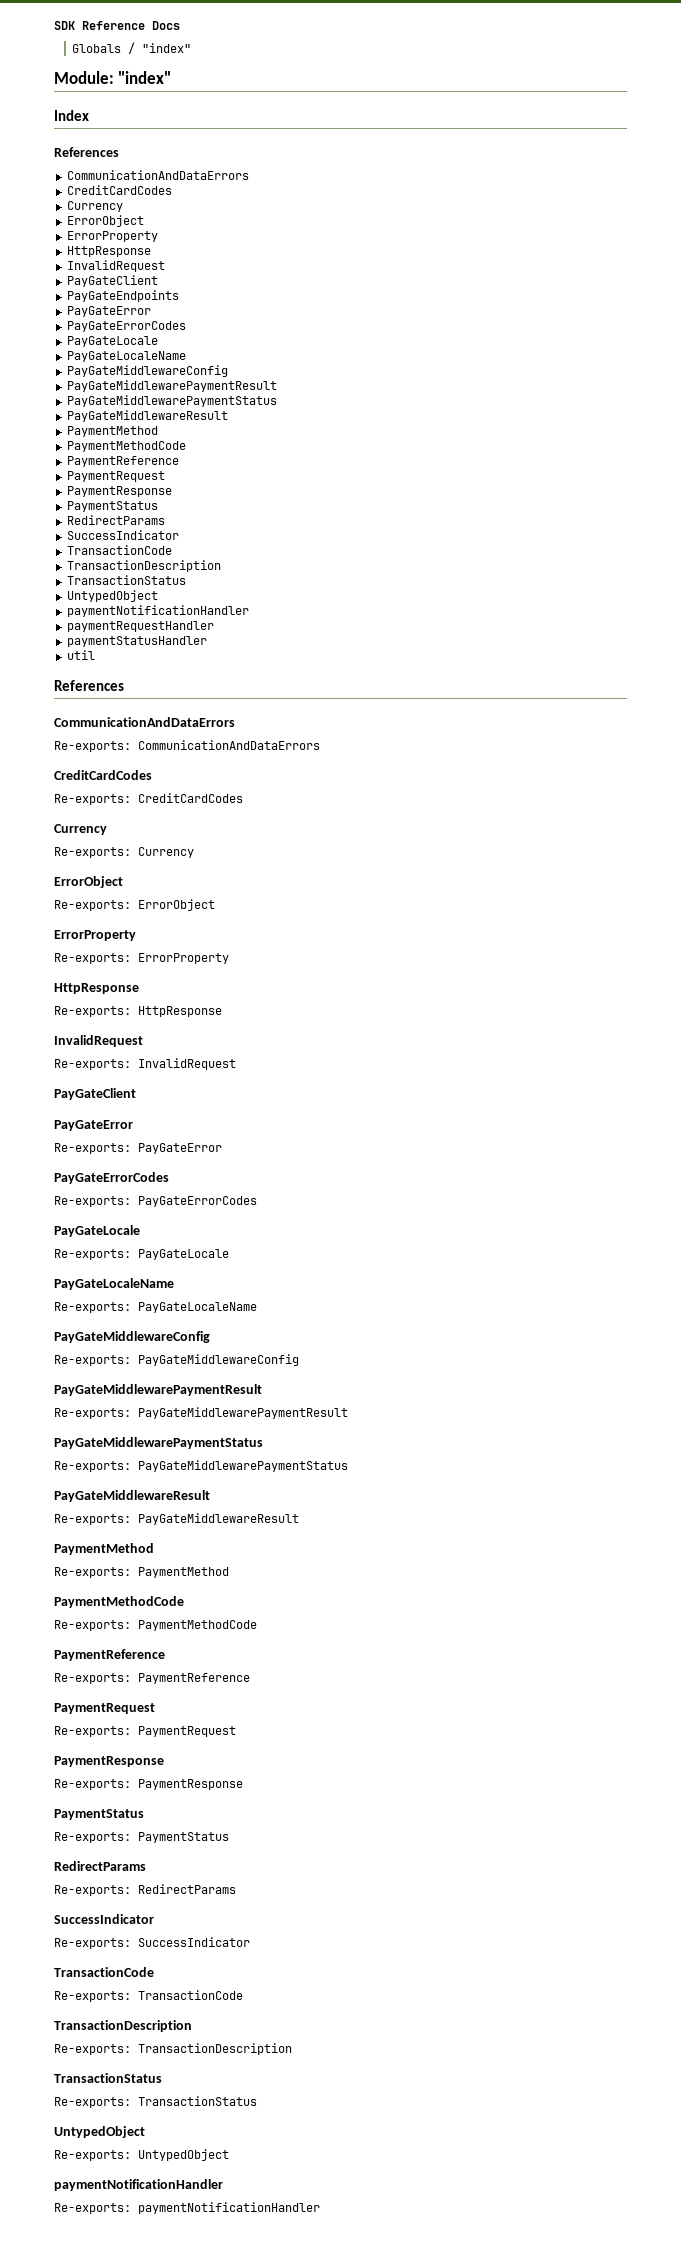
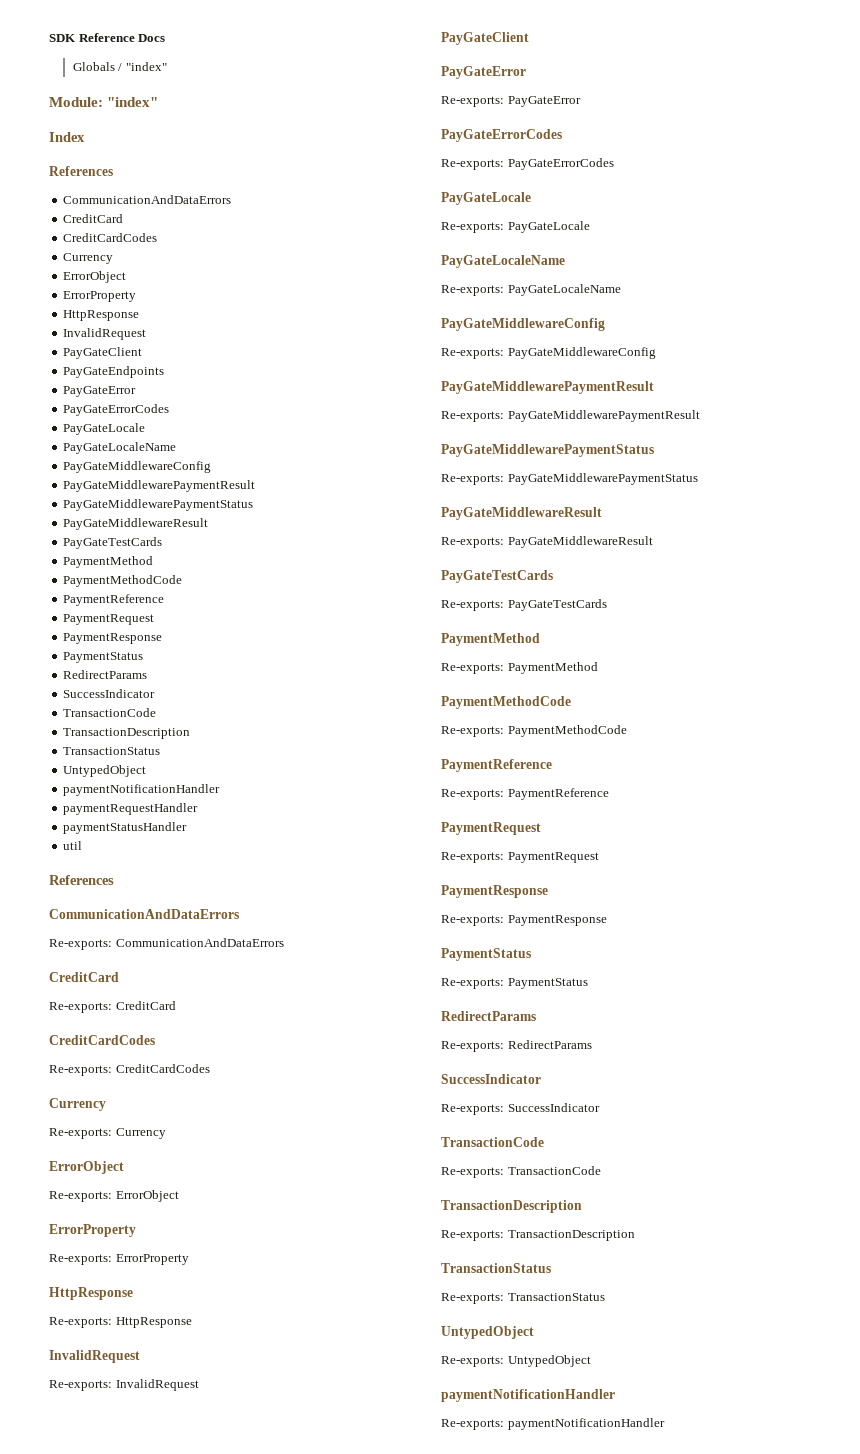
(249, 175) none -> [63,214,124,223] // CreditCard
(228, 416) none -> [63,537,163,549] // PayGateTestCards
(320, 745) none -> [49,972,119,982] [49,1001,176,1013] // CreditCard // Re-exports: CreditCard
(299, 1519) none -> [441,570,553,583] [441,599,607,611] // PayGateTestCards // Re-exports: PayGateTestCards

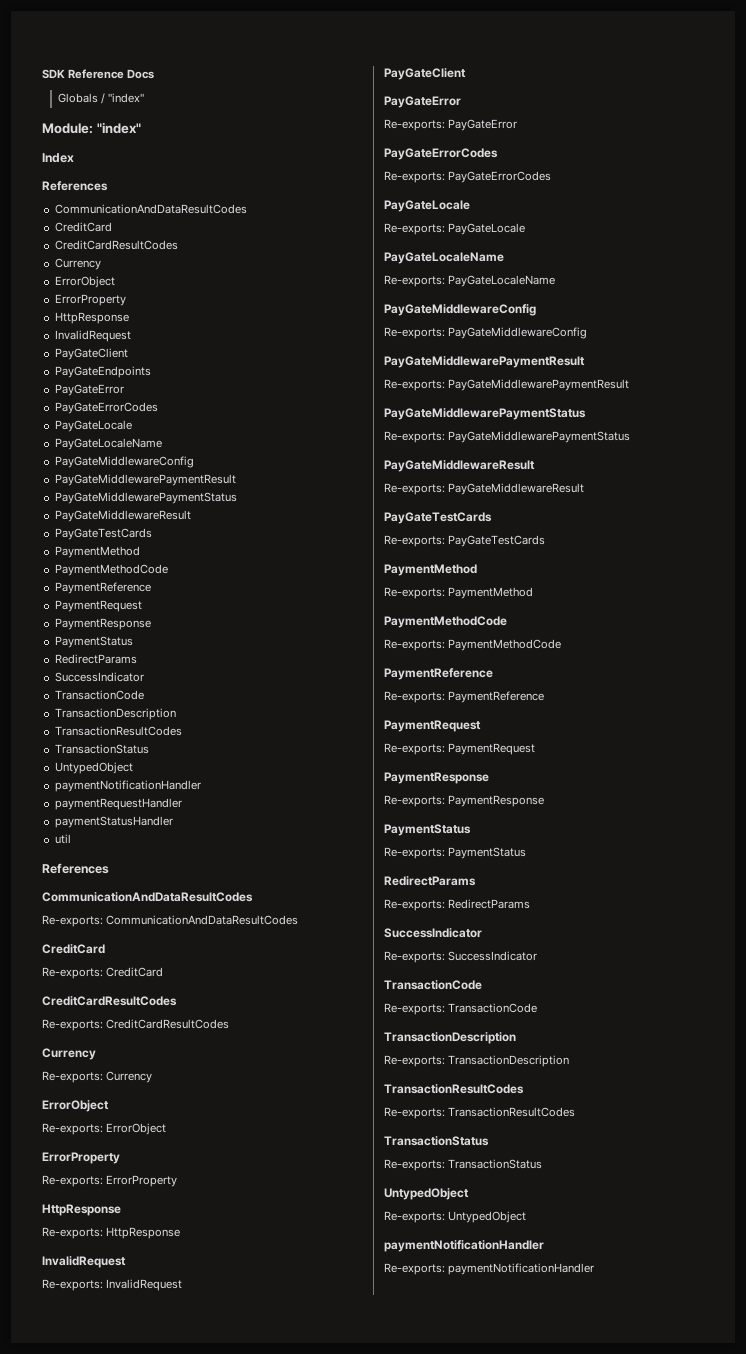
[63,195,232,204] [63,214,124,223] [63,233,158,242] CommunicationAndDataErrors // CreditCard // CreditCardCodes -> [54,204,247,214] [54,222,112,232] [54,240,178,250] CommunicationAndDataResultCodes // CreditCard // CreditCardResultCodes
(191, 733) none -> [54,726,182,736] // TransactionResultCodes
[49,909,239,919] [49,938,284,950] CommunicationAndDataErrors // Re-exports: CommunicationAndDataErrors -> [42,892,253,902] [42,915,299,927] CommunicationAndDataResultCodes // Re-exports: CommunicationAndDataResultCodes
[49,1035,155,1045] [49,1064,210,1076] CreditCardCodes // Re-exports: CreditCardCodes -> [42,996,177,1006] [42,1019,230,1031] CreditCardResultCodes // Re-exports: CreditCardResultCodes
(635, 1235) none -> [384,1084,524,1094] [384,1107,576,1119] // TransactionResultCodes // Re-exports: TransactionResultCodes

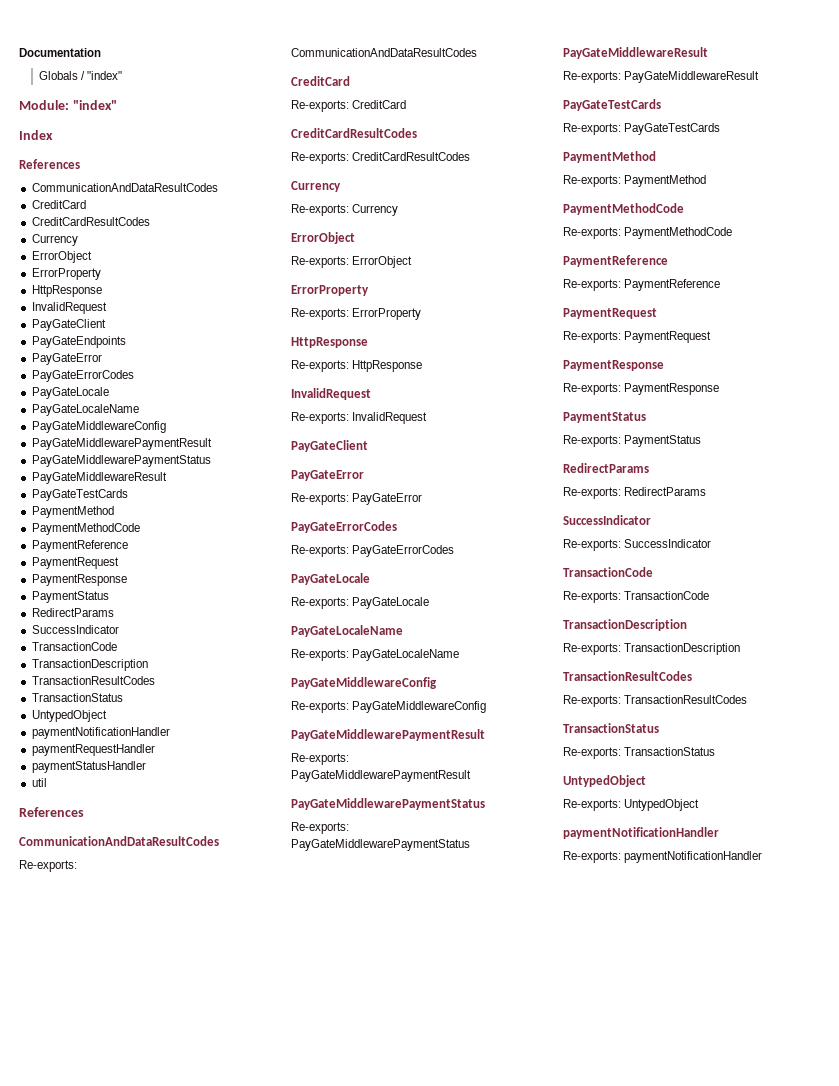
[42,69,155,79] SDK Reference Docs -> [19,48,101,57] Documentation

